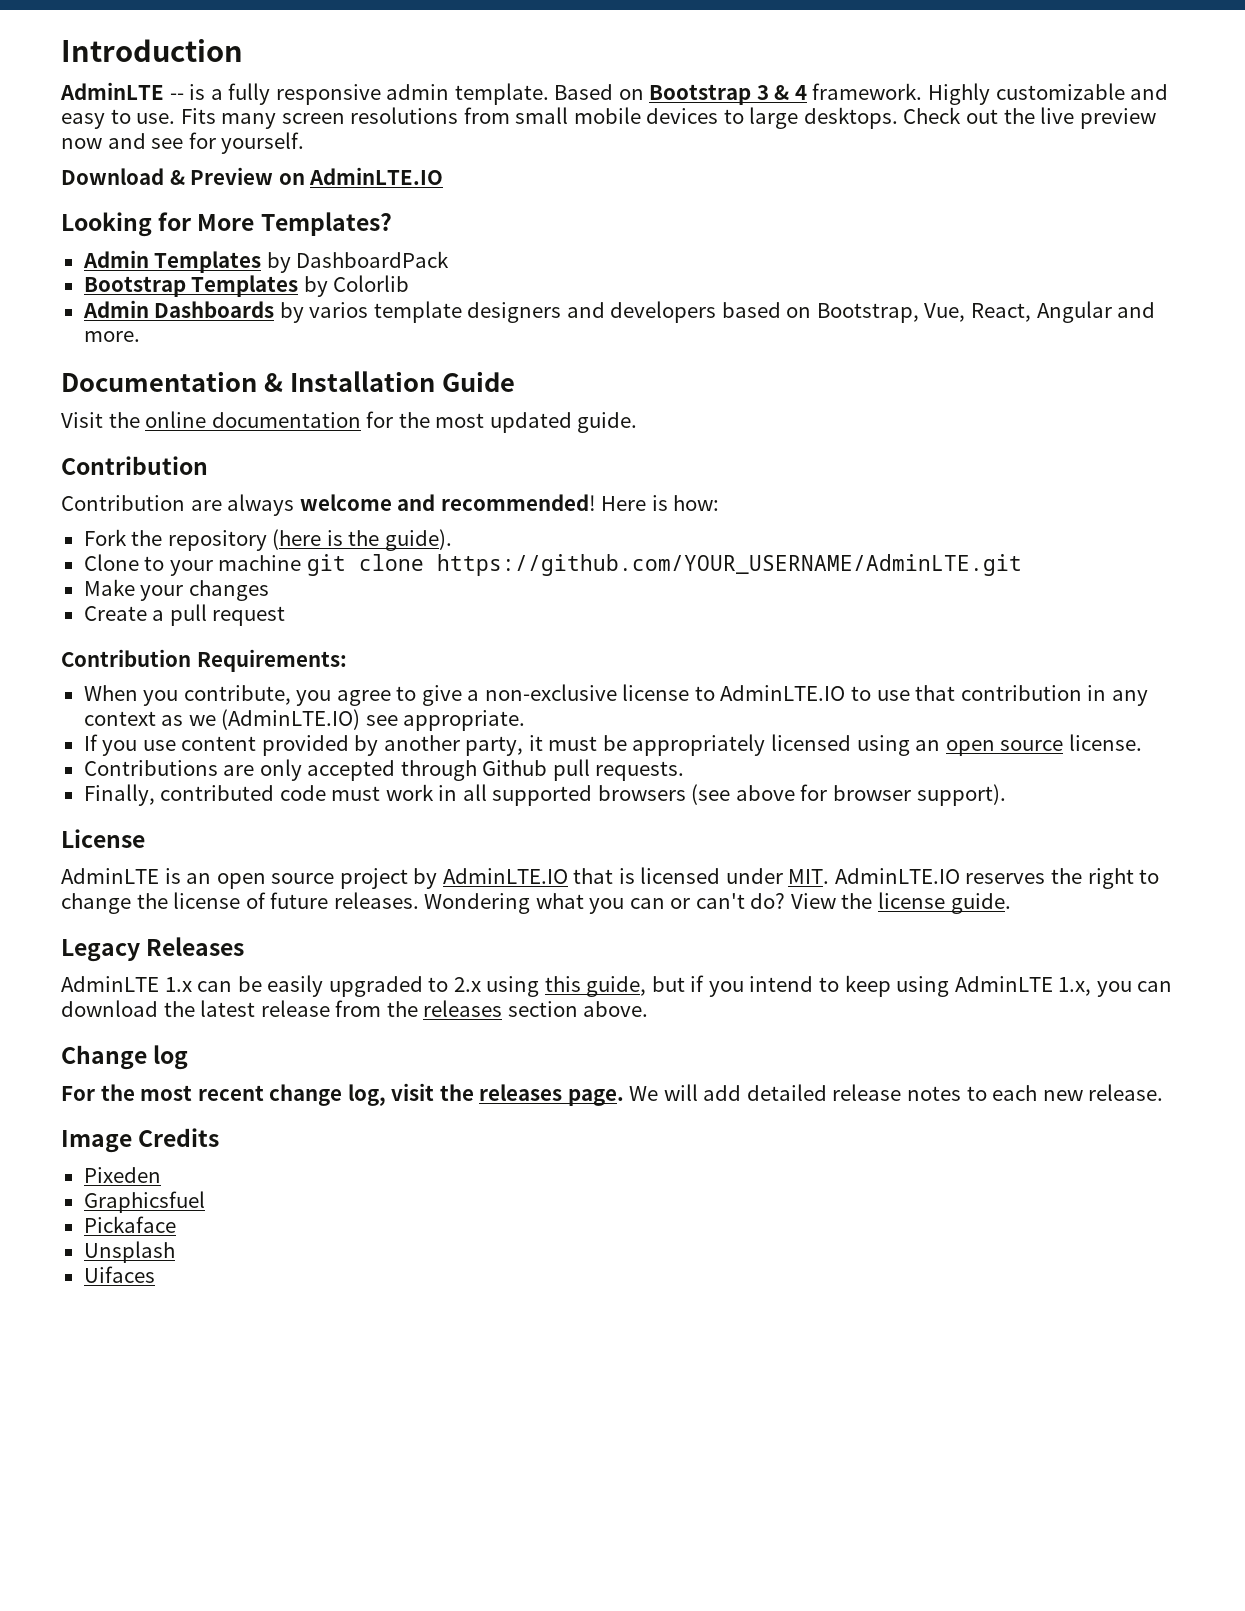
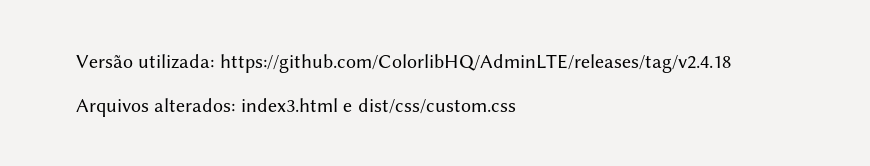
[61,39,243,62] [60,82,1169,105] [61,107,1156,129] [61,132,305,154] [61,167,444,185] [61,212,392,237] [82,250,450,273] [83,275,410,297] [82,300,1156,323] [83,331,140,342] [61,371,515,392] [61,411,638,433] [61,456,208,475] [61,494,720,516] [83,529,452,551] [83,554,1022,576] [83,579,269,601] [83,604,286,626] [61,649,347,672] [83,684,1148,706] [83,709,526,731] [83,734,1142,756] [83,759,685,781] [83,784,1006,806] [61,829,145,848] [61,867,1160,889] [61,892,1011,914] [61,937,245,962] [61,975,1173,997] [61,1000,649,1017] [61,1045,189,1070] [61,1083,1164,1106] [61,1128,220,1153] [83,1167,161,1183] [83,1191,205,1213] [83,1216,176,1233] [83,1241,175,1263] [83,1266,155,1283] Introduction // AdminLTE -- is a fully responsive admin template. Based on Bootstrap 3 & 4 framework. Highly customizable and easy to use. Fits many screen resolutions from small mobile devices to large desktops. Check out the live preview now and see for yourself. // Download & Preview on AdminLTE.IO // Looking for More Templates? // Admin Templates by DashboardPack // Bootstrap Templates by Colorlib // Admin Dashboards by varios template designers and developers based on Bootstrap, Vue, React, Angular and more. // Documentation & Installation Guide // Visit the online documentation for the most updated guide. // Contribution // Contribution are always welcome and recommended! Here is how: // Fork the repository (here is the guide). // Clone to your machine git clone https://github.com/YOUR_USERNAME/AdminLTE.git // Make your changes // Create a pull request // Contribution Requirements: // When you contribute, you agree to give a non-exclusive license to AdminLTE.IO to use that contribution in any context as we (AdminLTE.IO) see appropriate. // If you use content provided by another party, it must be appropriately licensed using an open source license. // Contributions are only accepted through Github pull requests. // Finally, contributed code must work in all supported browsers (see above for browser support). // License // AdminLTE is an open source project by AdminLTE.IO that is licensed under MIT. AdminLTE.IO reserves the right to change the license of future releases. Wondering what you can or can't do? View the license guide. // Legacy Releases // AdminLTE 1.x can be easily upgraded to 2.x using this guide, but if you intend to keep using AdminLTE 1.x, you can download the latest release from the releases section above. // Change log // For the most recent change log, visit the releases page. We will add detailed release notes to each new release. // Image Credits // Pixeden // Graphicsfuel // Pickaface // Unsplash // Uifaces -> [76,54,731,73] [76,98,516,117] Versão utilizada: https://github.com/ColorlibHQ/AdminLTE/releases/tag/v2.4.18 // Arquivos alterados: index3.html e dist/css/custom.css

